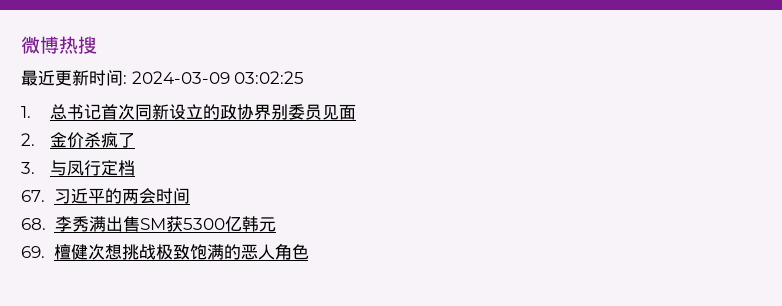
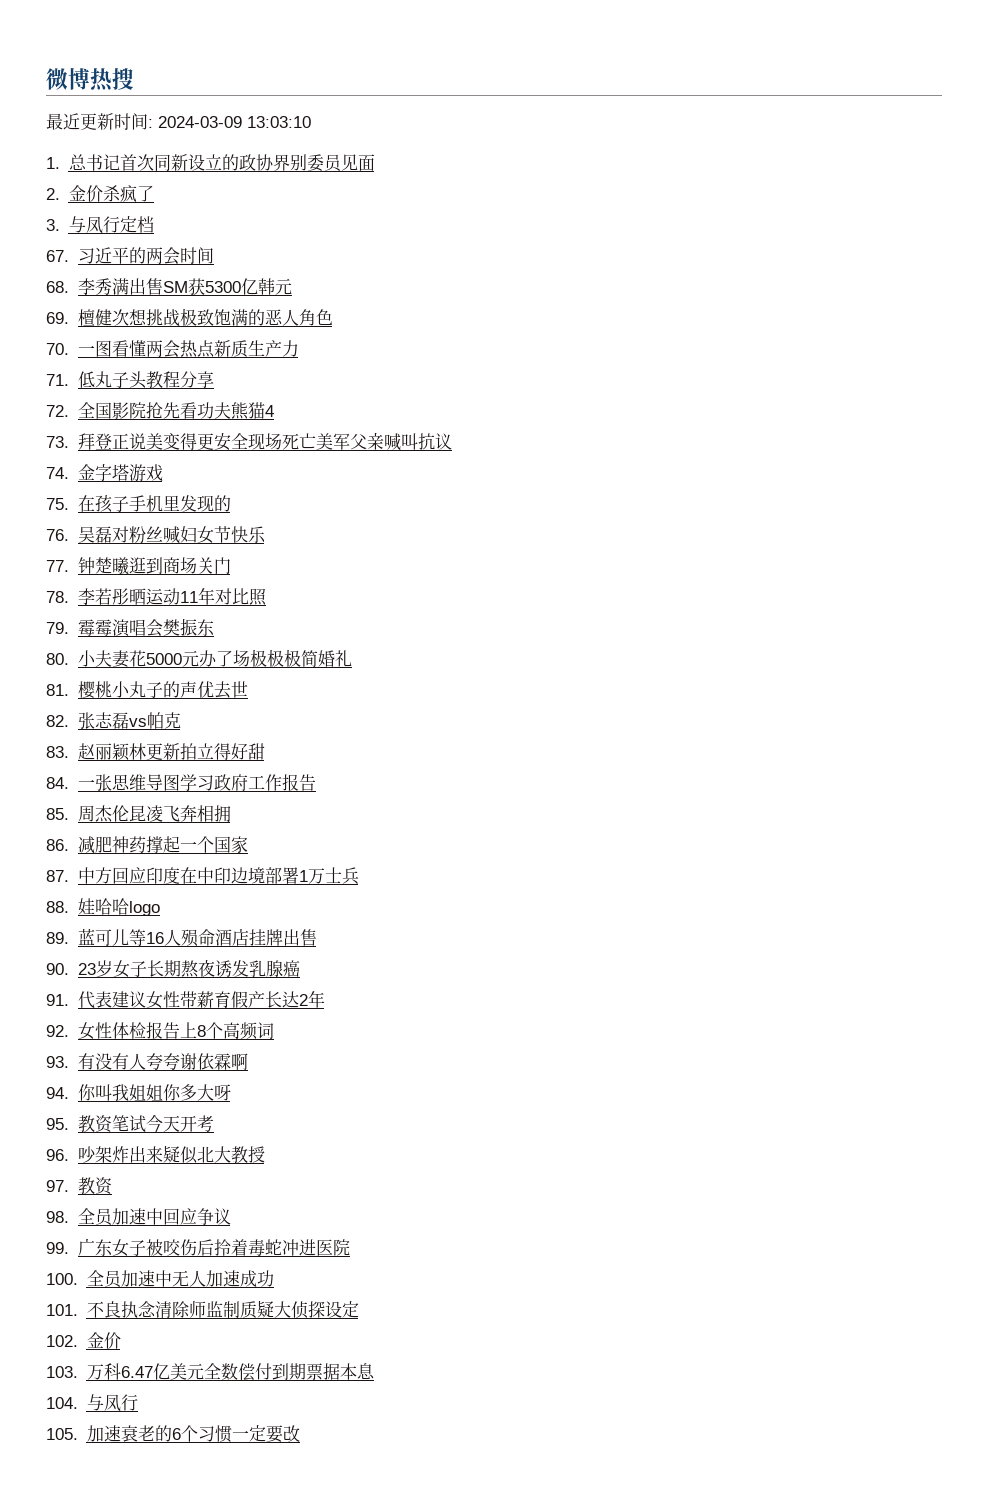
[234,71,305,84] 03:02:25 -> [247,116,311,128] 13:03:10
(309, 252) none -> [46,340,299,358] [46,371,214,389] [46,402,274,420] [46,432,452,451] [46,464,163,482] [46,495,231,513] [46,526,266,544] [46,557,231,575] [46,587,267,606] [46,618,214,637] [46,649,352,668] [46,681,248,699] [46,712,181,729] [46,743,265,761] [46,774,316,791] [46,805,231,823] [46,836,248,854] [46,867,359,885] [46,898,160,916] [46,928,317,947] [46,960,300,978] [46,990,325,1009] [46,1022,274,1040] [46,1053,248,1070] [46,1084,231,1101] [46,1114,214,1133] [46,1145,265,1164] [46,1177,113,1195] [46,1208,231,1226] [46,1238,350,1257] [46,1270,274,1288] [46,1300,359,1319] [46,1332,121,1349] [46,1363,375,1381] [46,1394,138,1412] [46,1425,300,1443] // 70.一图看懂两会热点新质生产力 // 71.低丸子头教程分享 // 72.全国影院抢先看功夫熊猫4 // 73.拜登正说美变得更安全现场死亡美军父亲喊叫抗议 // 74.金字塔游戏 // 75.在孩子手机里发现的 // 76.吴磊对粉丝喊妇女节快乐 // 77.钟楚曦逛到商场关门 // 78.李若彤晒运动11年对比照 // 79.霉霉演唱会樊振东 // 80.小夫妻花5000元办了场极极极简婚礼 // 81.樱桃小丸子的声优去世 // 82.张志磊vs帕克 // 83.赵丽颖林更新拍立得好甜 // 84.一张思维导图学习政府工作报告 // 85.周杰伦昆凌飞奔相拥 // 86.减肥神药撑起一个国家 // 87.中方回应印度在中印边境部署1万士兵 // 88.娃哈哈logo // 89.蓝可儿等16人殒命酒店挂牌出售 // 90. 23岁女子长期熬夜诱发乳腺癌 // 91.代表建议女性带薪育假产长达2年 // 92.女性体检报告上8个高频词 // 93.有没有人夸夸谢依霖啊 // 94.你叫我姐姐你多大呀 // 95.教资笔试今天开考 // 96.吵架炸出来疑似北大教授 // 97.教资 // 98.全员加速中回应争议 // 99.广东女子被咬伤后拎着毒蛇冲进医院 // 100.全员加速中无人加速成功 // 101.不良执念清除师监制质疑大侦探设定 // 102.金价 // 103.万科6.47亿美元全数偿付到期票据本息 // 104.与凤行 // 105.加速衰老的6个习惯一定要改

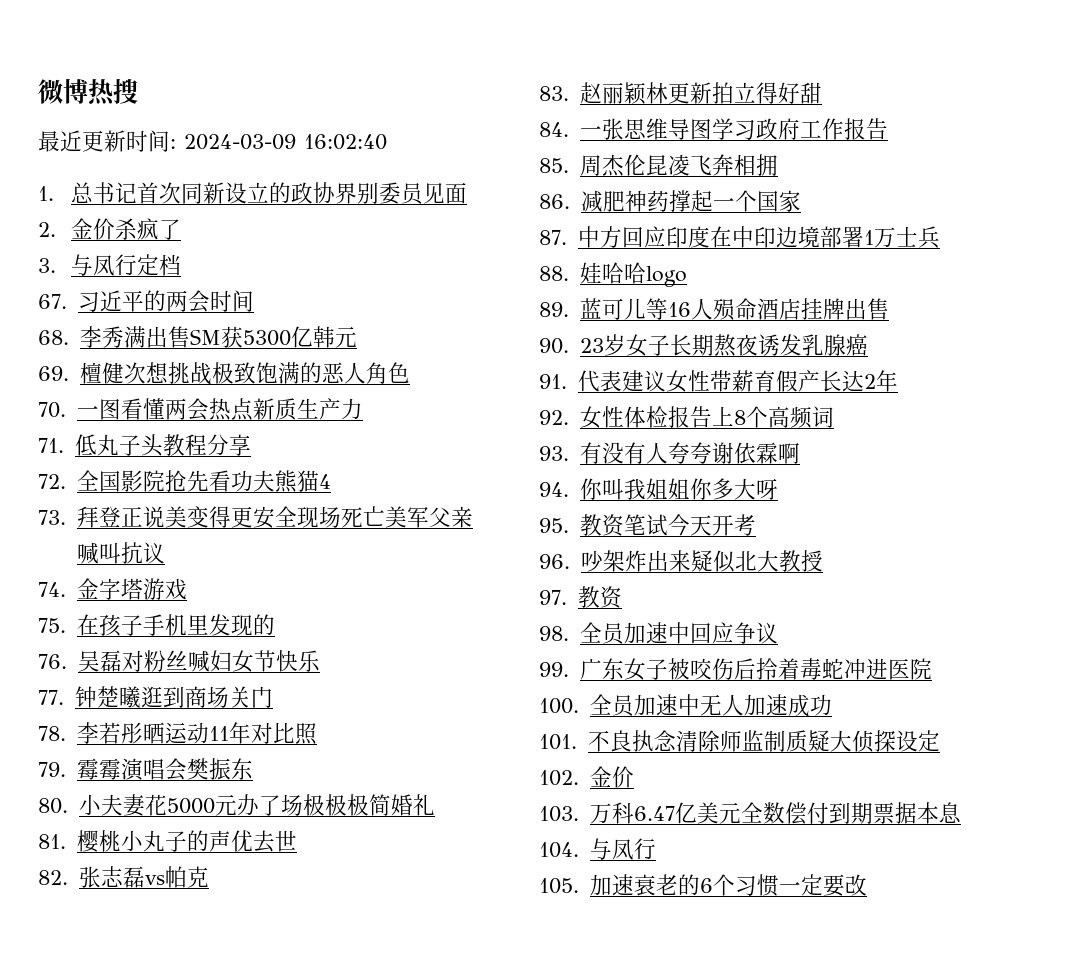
[247,116,311,128] 13:03:10 -> [304,134,387,150] 16:02:40

